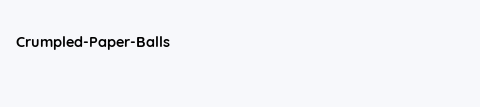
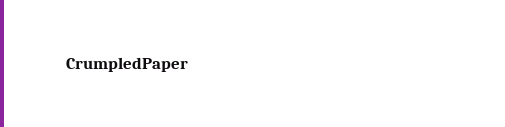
[16,36,170,50] Crumpled-Paper-Balls -> [66,57,188,72] CrumpledPaper

